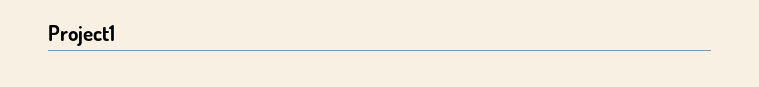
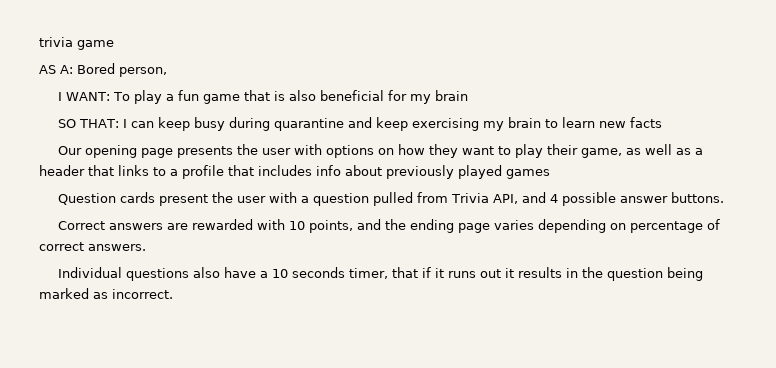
[48,25,115,46] Project1 -> [39,37,114,50] [39,63,167,77] [57,90,468,104] [57,117,662,131] [57,144,703,158] [39,165,550,179] [57,192,724,206] [57,219,720,233] [39,242,146,251] [57,267,703,281] [39,288,173,299] trivia game // AS A: Bored person, // I WANT: To play a fun game that is also beneficial for my brain // SO THAT: I can keep busy during quarantine and keep exercising my brain to learn new facts // Our opening page presents the user with options on how they want to play their game, as well as a header that links to a profile that includes info about previously played games // Question cards present the user with a question pulled from Trivia API, and 4 possible answer buttons. // Correct answers are rewarded with 10 points, and the ending page varies depending on percentage of correct answers. // Individual questions also have a 10 seconds timer, that if it runs out it results in the question being marked as incorrect.

